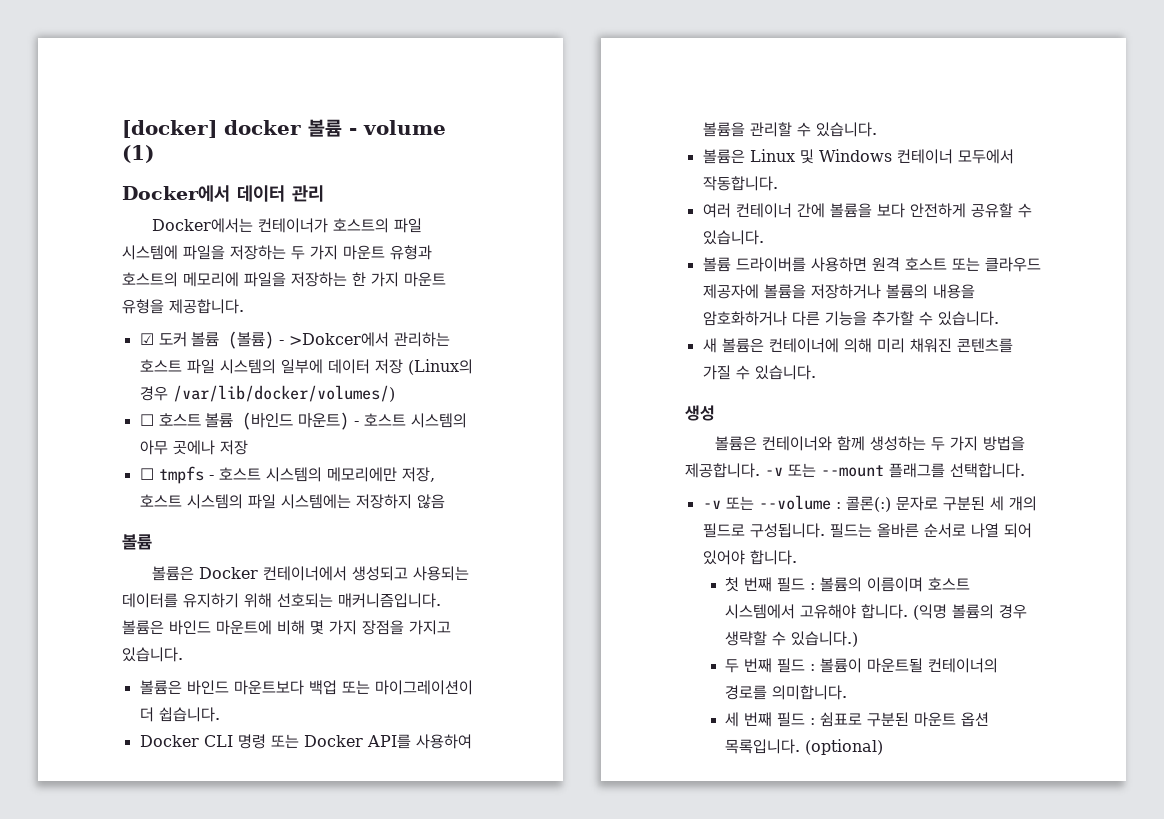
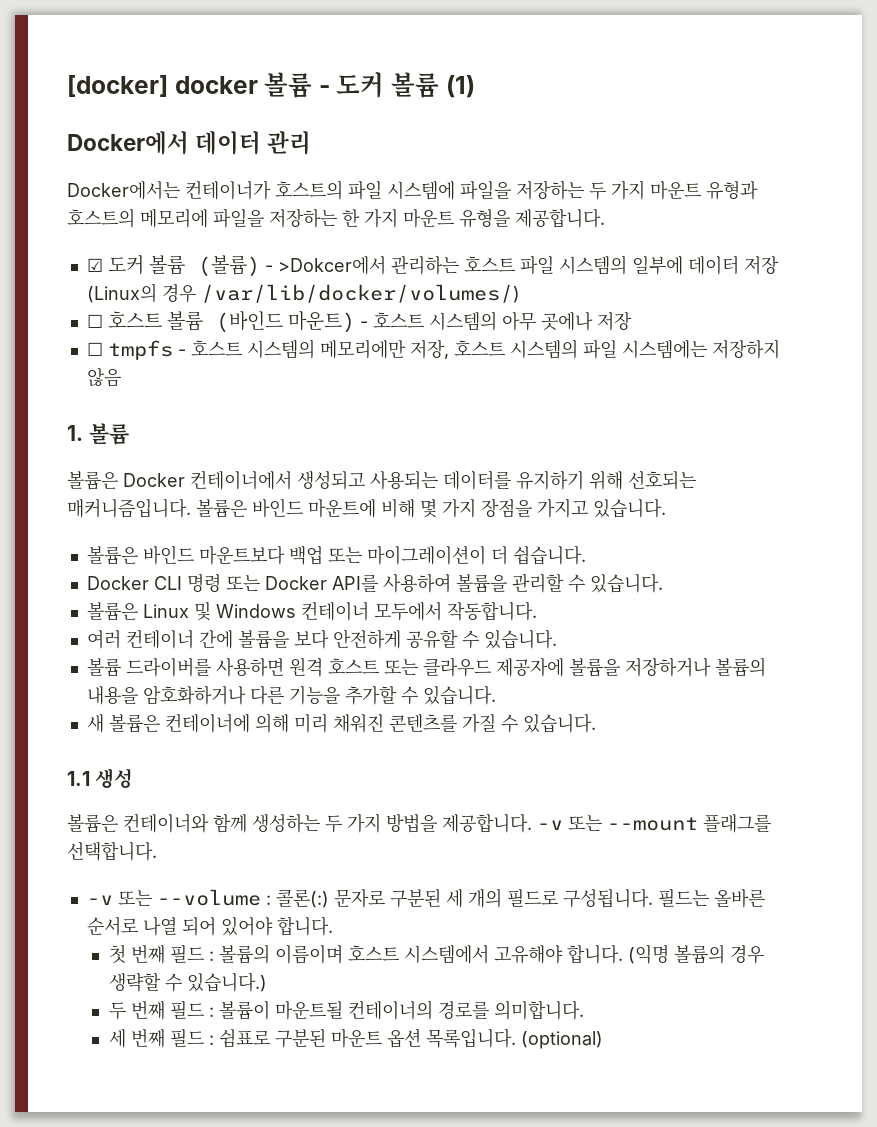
[363,120,446,135] volume -> [336,72,440,98] 도커 볼륨
(445, 501) none -> [67,425,83,441] 1.
(816, 372) none -> [67,771,90,786] 1.1

